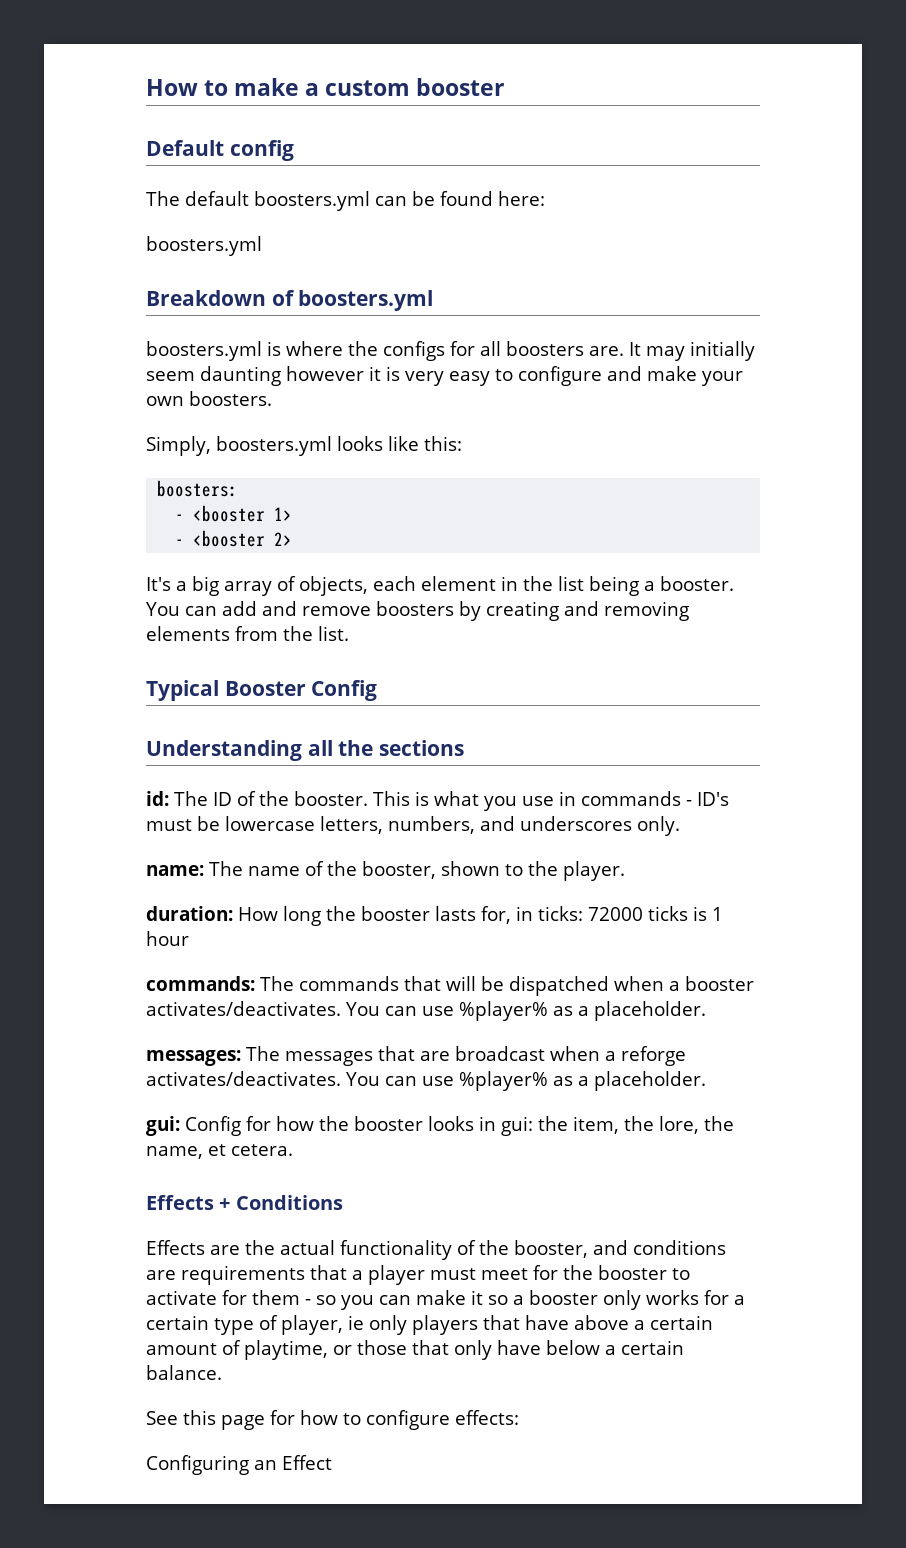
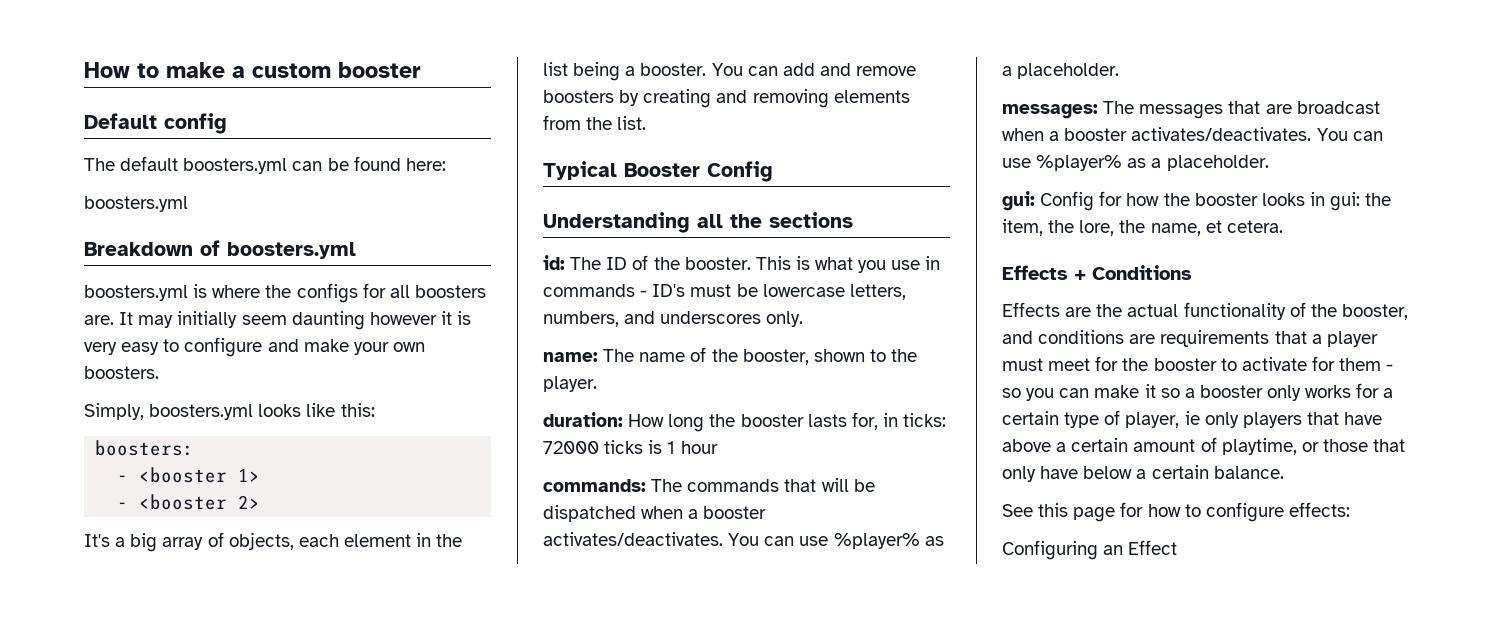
[621,1046,686,1066] reforge -> [1064,128,1128,141] booster

